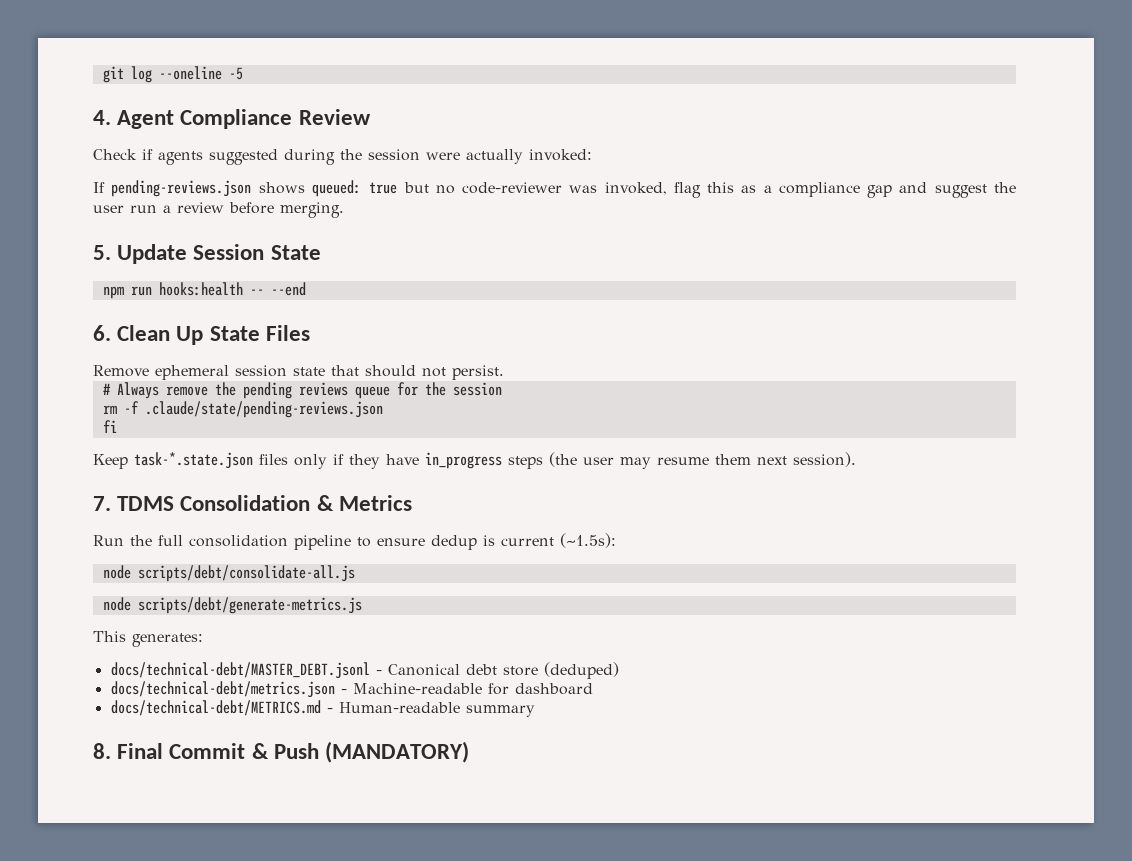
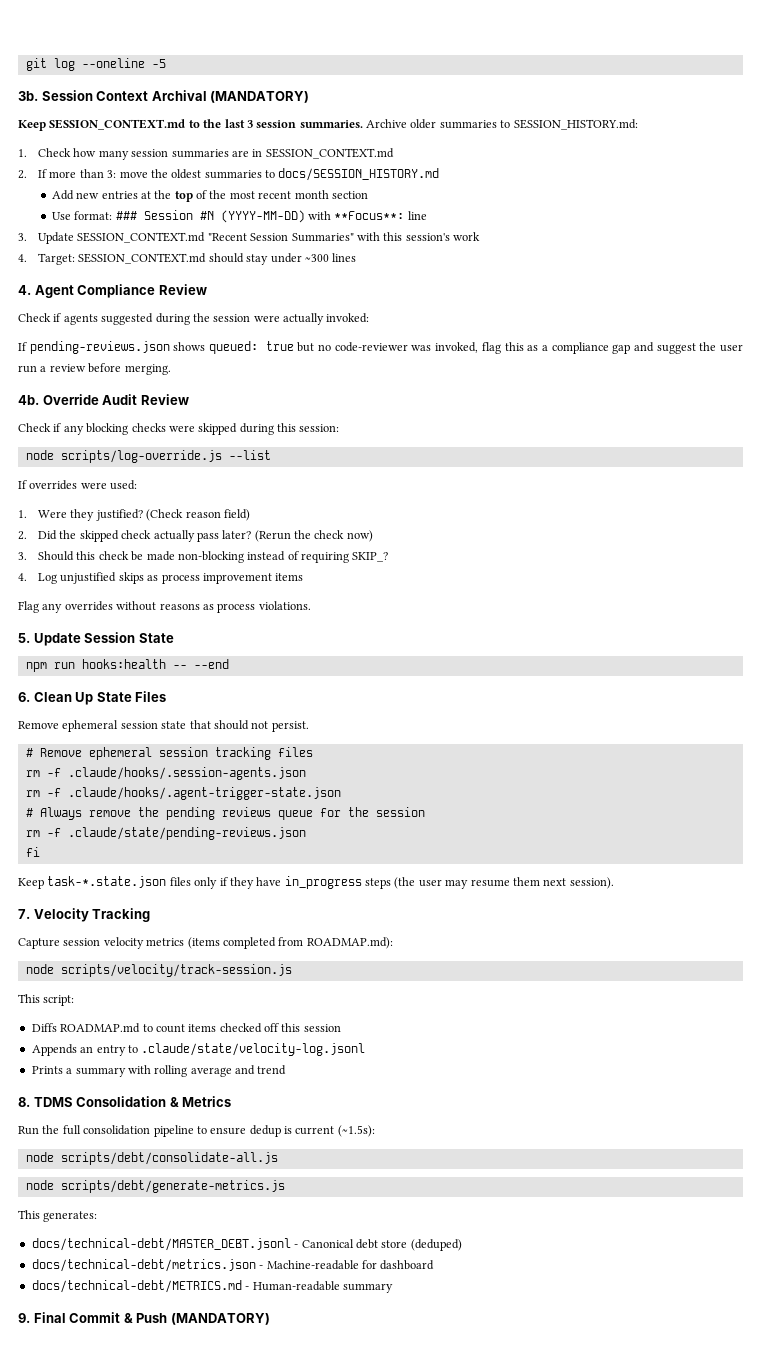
(243, 73) none -> [18,90,310,103] [18,119,638,131] [18,148,394,160] [18,168,440,181] [51,190,368,202] [51,210,427,223] [18,232,481,244] [18,253,357,265] // 3b. Session Context Archival (MANDATORY) // Keep SESSION_CONTEXT.md to the last 3 session summaries. Archive older summaries to SESSION_HISTORY.md: // 1. Check how many session summaries are in SESSION_CONTEXT.md // 2. If more than 3: move the oldest summaries to docs/SESSION_HISTORY.md // Add new entries at the top of the most recent month section // Use format: ### Session #N (YYYY-MM-DD) with **Focus**: line // 3. Update SESSION_CONTEXT.md "Recent Session Summaries" with this session's work // 4. Target: SESSION_CONTEXT.md should stay under ~300 lines
(344, 210) none -> [18,394,189,405] [18,423,340,435] [25,450,271,463] [18,480,138,490] [18,509,250,521] [18,530,373,542] [18,551,389,563] [18,572,304,584] [18,601,311,613] // 4b. Override Audit Review // Check if any blocking checks were skipped during this session: // node scripts/log-override.js --list // If overrides were used: // 1. Were they justified? (Check reason field) // 2. Did the skipped check actually pass later? (Rerun the check now) // 3. Should this check be made non-blocking instead of requiring SKIP_? // 4. Log unjustified skips as process improvement items // Flag any overrides without reasons as process violations.
(504, 372) none -> [25,747,313,760] [25,767,306,780] [25,787,341,800] // # Remove ephemeral session tracking files // rm -f .claude/hooks/.session-agents.json // rm -f .claude/hooks/.agent-trigger-state.json
(111, 503) none -> [33,908,151,922] [18,937,393,949] [25,964,292,977] [18,994,75,1006] [31,1023,341,1033] [31,1043,366,1056] [31,1065,287,1077] [18,1097,30,1107] Velocity Tracking // Capture session velocity metrics (items completed from ROADMAP.md): // node scripts/velocity/track-session.js // This script: // Diffs ROADMAP.md to count items checked off this session // Appends an entry to .claude/state/velocity-log.jsonl // Prints a summary with rolling average and trend // 8.
[93,743,111,759] 8. -> [18,1313,30,1323] 9.

